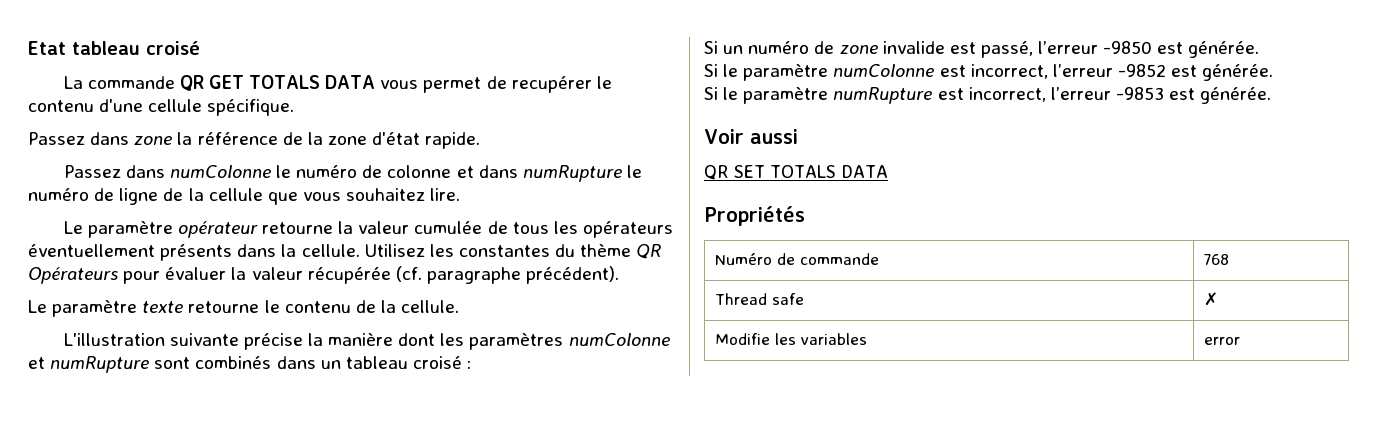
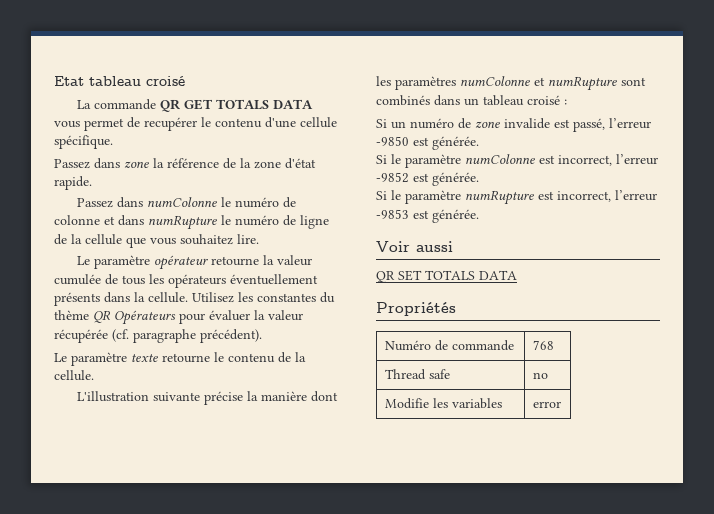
[1204,292,1219,306] ✗ -> [532,372,548,379] no

